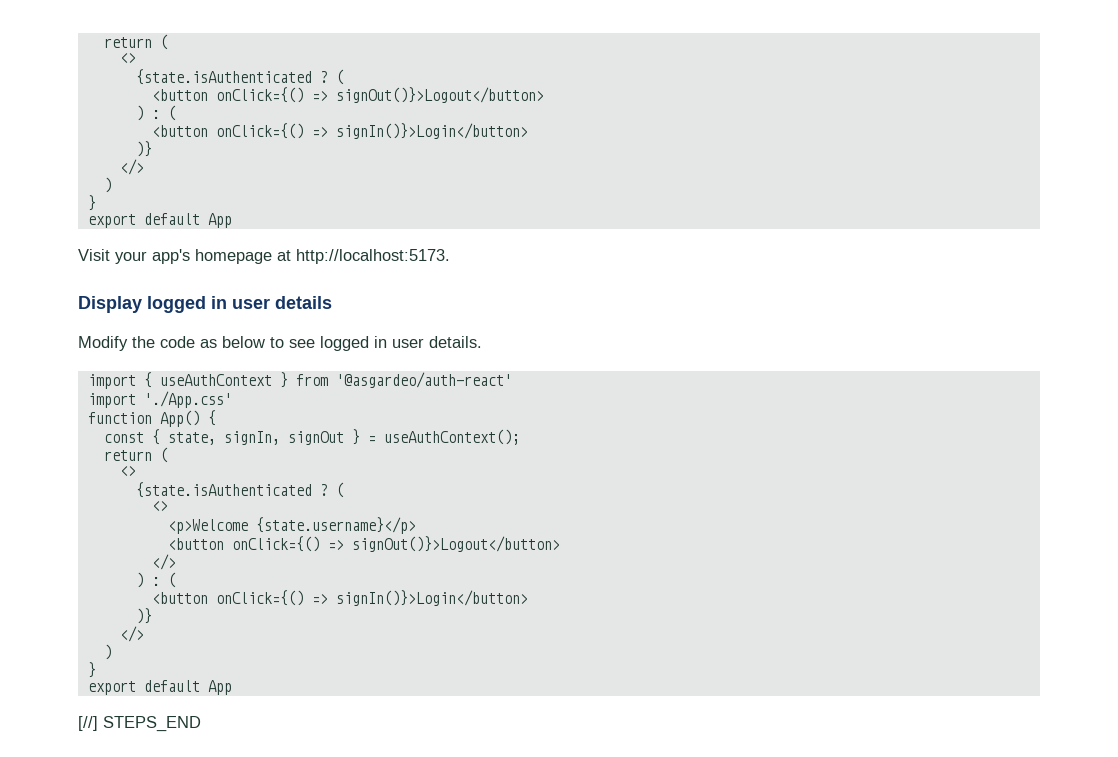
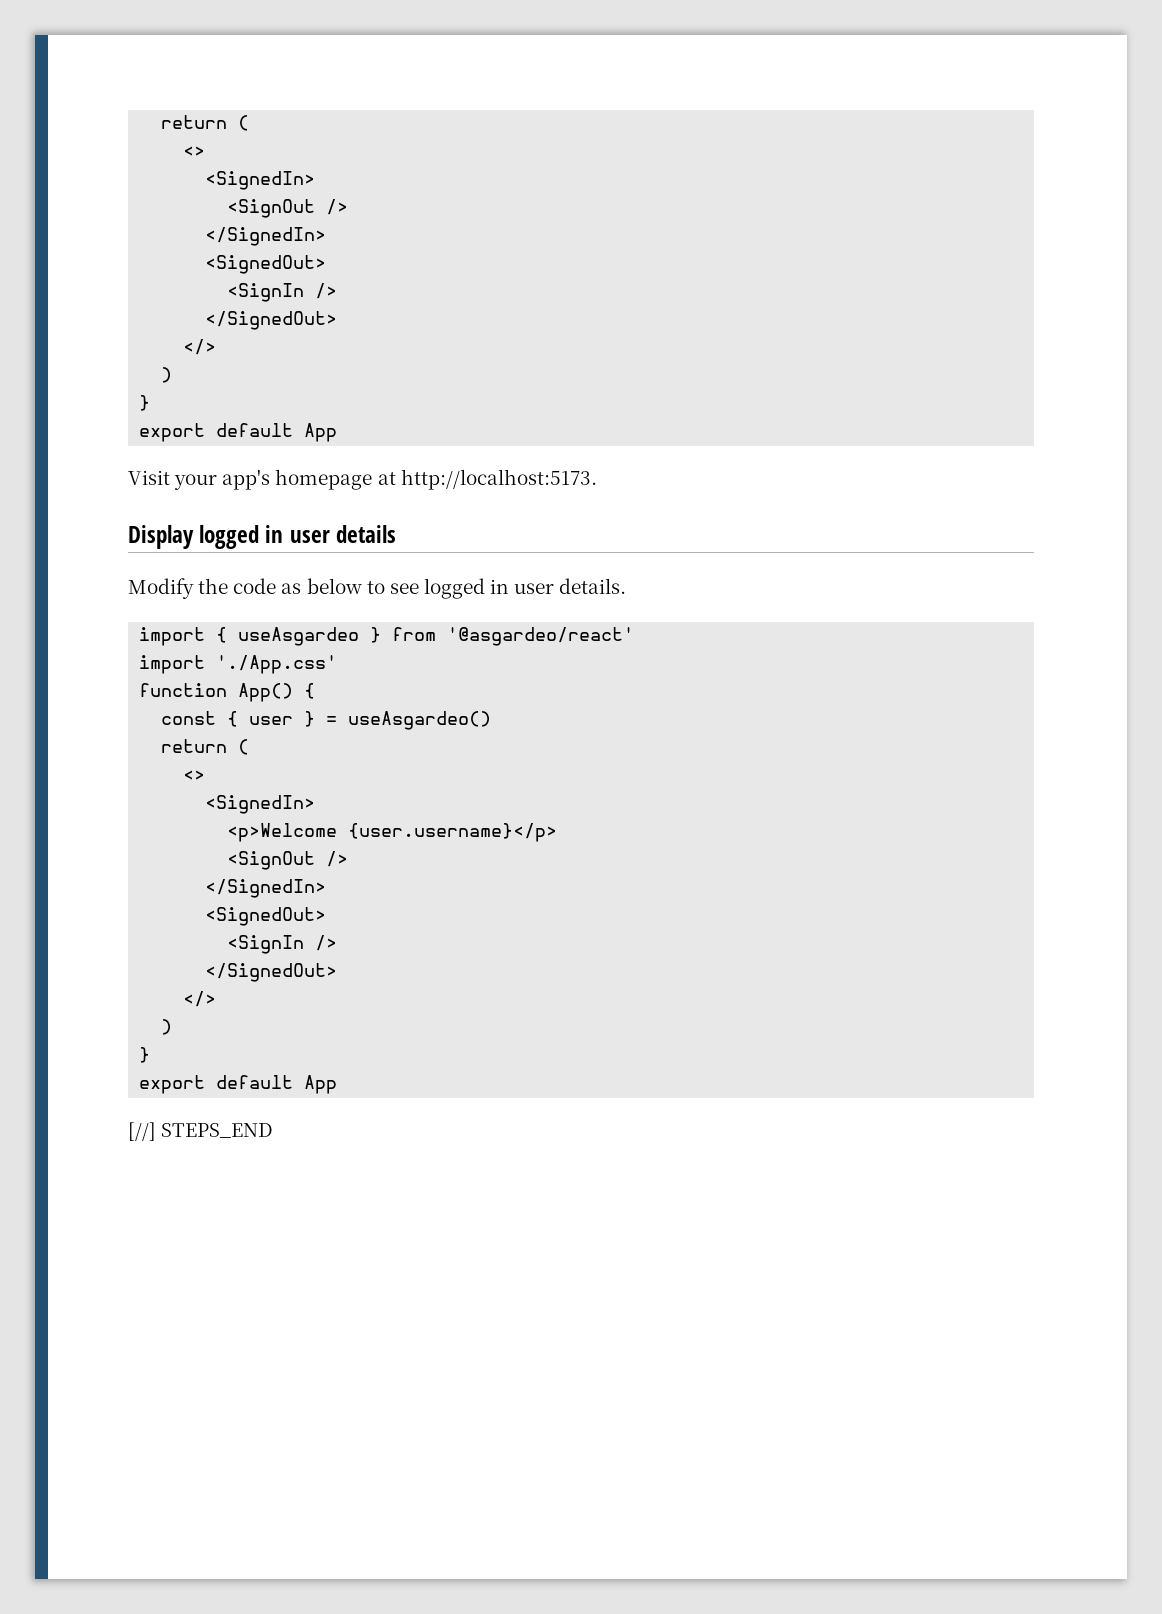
[103,34,168,50] [119,53,136,63] [135,69,344,85] [151,87,544,103] [135,105,176,121] [151,123,528,139] [135,141,152,157] return ( // <> // {state.isAuthenticated ? ( // <button onClick={() => signOut()}>Logout</button> // ) : ( // <button onClick={() => signIn()}>Login</button> // )} -> [161,115,250,131] [183,146,206,157] [205,171,316,190] [227,199,349,218] [205,227,327,246] [205,255,327,274] [227,283,338,302] [205,311,338,330] return ( // <> // <SignedIn> // <SignOut /> // </SignedIn> // <SignedOut> // <SignIn /> // </SignedOut>
[159,374,272,386] useAuthContext -> [238,627,360,646] useAsgardeo
[335,372,512,388] '@asgardeo/auth-react' -> [447,627,635,646] '@asgardeo/react'
[167,431,344,445] state, signIn, signOut -> [249,716,294,725] user
[383,429,520,445] [103,447,168,463] [119,466,136,476] [135,482,344,498] [151,501,168,511] [167,517,416,534] [167,536,560,552] [151,554,176,570] [135,572,176,588] [151,590,528,606] [135,608,152,624] useAuthContext(); // return ( // <> // {state.isAuthenticated ? ( // <> // <p>Welcome {state.username}</p> // <button onClick={() => signOut()}>Logout</button> // </> // ) : ( // <button onClick={() => signIn()}>Login</button> // )} -> [348,711,492,730] [161,739,250,755] [183,770,206,781] [205,795,316,814] [227,823,558,842] [227,851,349,870] [205,879,327,898] [205,907,327,926] [227,935,338,954] [205,963,338,982] useAsgardeo() // return ( // <> // <SignedIn> // <p>Welcome {user.username}</p> // <SignOut /> // </SignedIn> // <SignedOut> // <SignIn /> // </SignedOut>

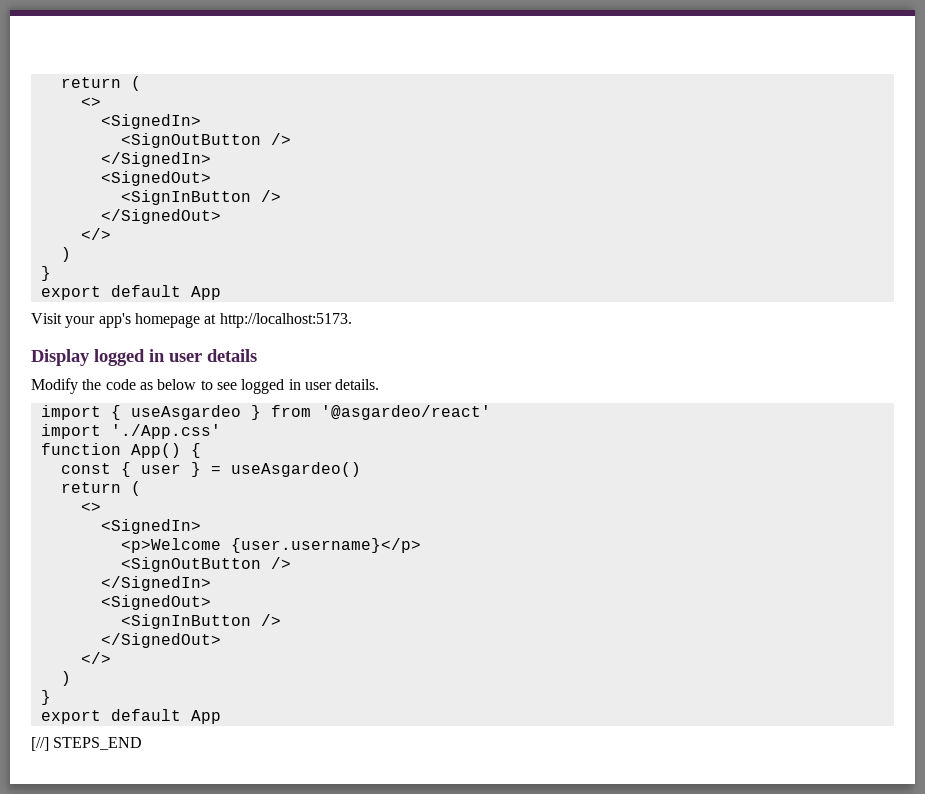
[161,115,250,131] [183,146,206,157] [205,171,316,190] [227,199,349,218] [205,227,327,246] [205,255,327,274] [227,283,305,302] return ( // <> // <SignedIn> // <SignOut /> // </SignedIn> // <SignedOut> // <SignIn -> [60,76,141,91] [80,97,101,107] [100,114,201,129] [120,133,291,148] [100,152,211,167] [100,171,211,186] [120,190,251,205] return ( // <> // <SignedIn> // <SignOutButton /> // </SignedIn> // <SignedOut> // <SignInButton
[227,851,349,870] [205,879,327,898] [205,907,327,926] [227,935,305,954] <SignOut /> // </SignedIn> // <SignedOut> // <SignIn -> [120,557,291,572] [100,576,211,591] [100,595,211,610] [120,614,251,629] <SignOutButton /> // </SignedIn> // <SignedOut> // <SignInButton

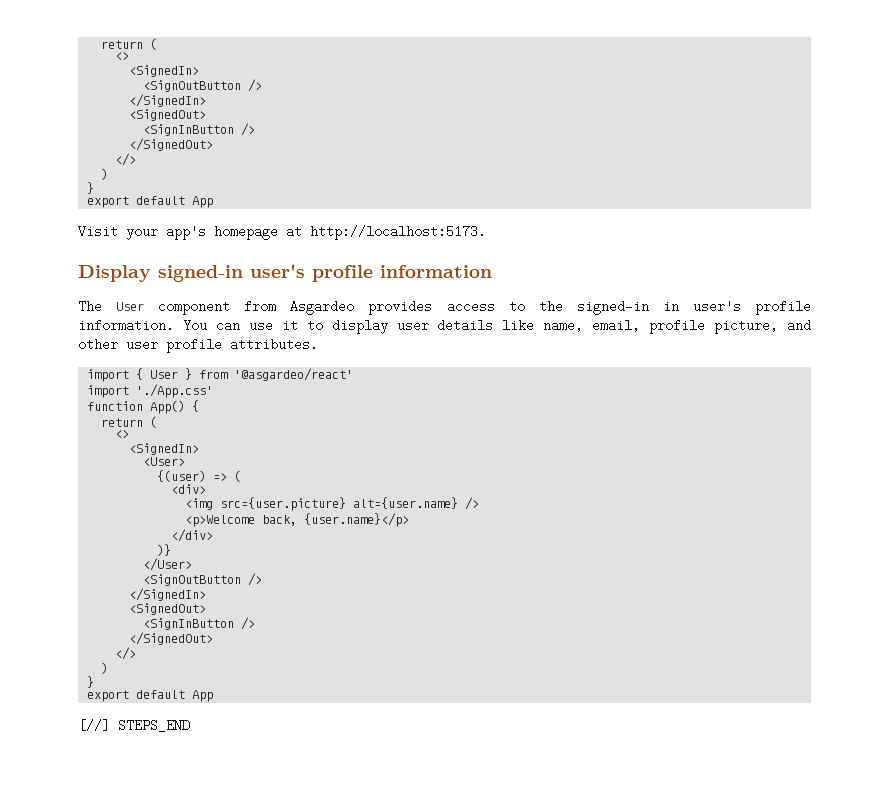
[94,349,257,366] [31,378,380,394] logged in user details // Modify the code as below to see logged in user details. -> [158,264,492,282] [78,300,812,315] [78,319,812,334] [78,338,318,353] signed-in user's profile information // The User component from Asgardeo provides access to the signed-in in user's profile information. You can use it to display user details like name, email, profile picture, and other user profile attributes.
[130,405,241,420] useAsgardeo -> [150,370,179,379] User
[60,462,361,477] [60,481,141,496] [80,502,101,512] [100,519,201,534] [120,538,421,553] const { user } = useAsgardeo() // return ( // <> // <SignedIn> // <p>Welcome {user.username}</p> -> [101,416,158,428] [115,430,130,438] [129,443,200,455] [143,457,186,466] [157,470,242,482] [171,484,207,494] [185,497,480,511] [185,513,410,527] [171,529,214,542] [157,544,172,556] [143,558,193,571] return ( // <> // <SignedIn> // <User> // {(user) => ( // <div> // <img src={user.picture} alt={user.name} /> // <p>Welcome back, {user.name}</p> // </div> // )} // </User>

